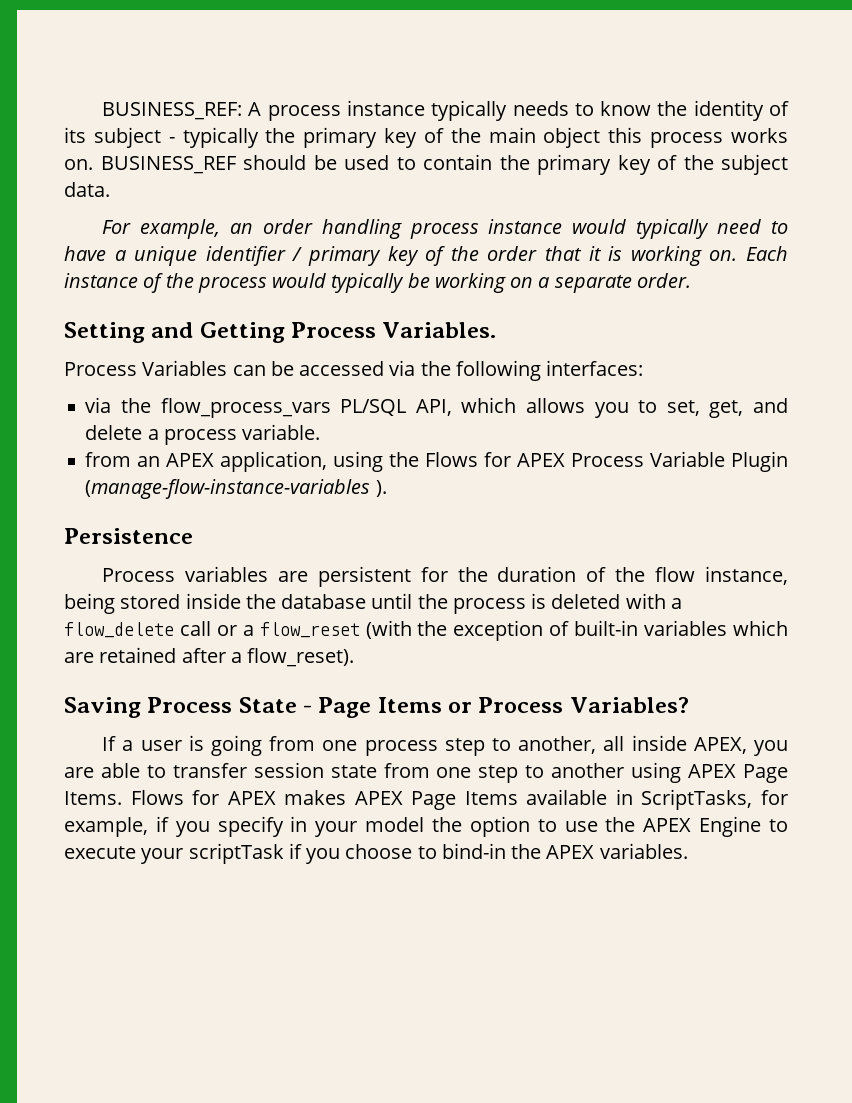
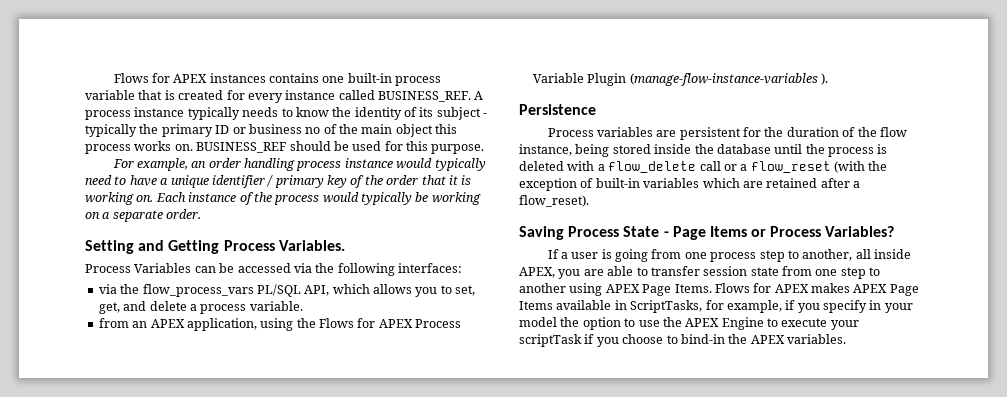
[102,102,243,120] BUSINESS_REF: -> [113,73,442,86] [85,90,471,103] Flows for APEX instances contains one built-in process variable that is created for every instance called BUSINESS_REF.
[384,128,418,148] key -> [215,124,321,134] ID or business no
[396,154,788,175] [64,182,110,197] to contain the primary key of the subject data. -> [384,141,485,154] for this purpose.

